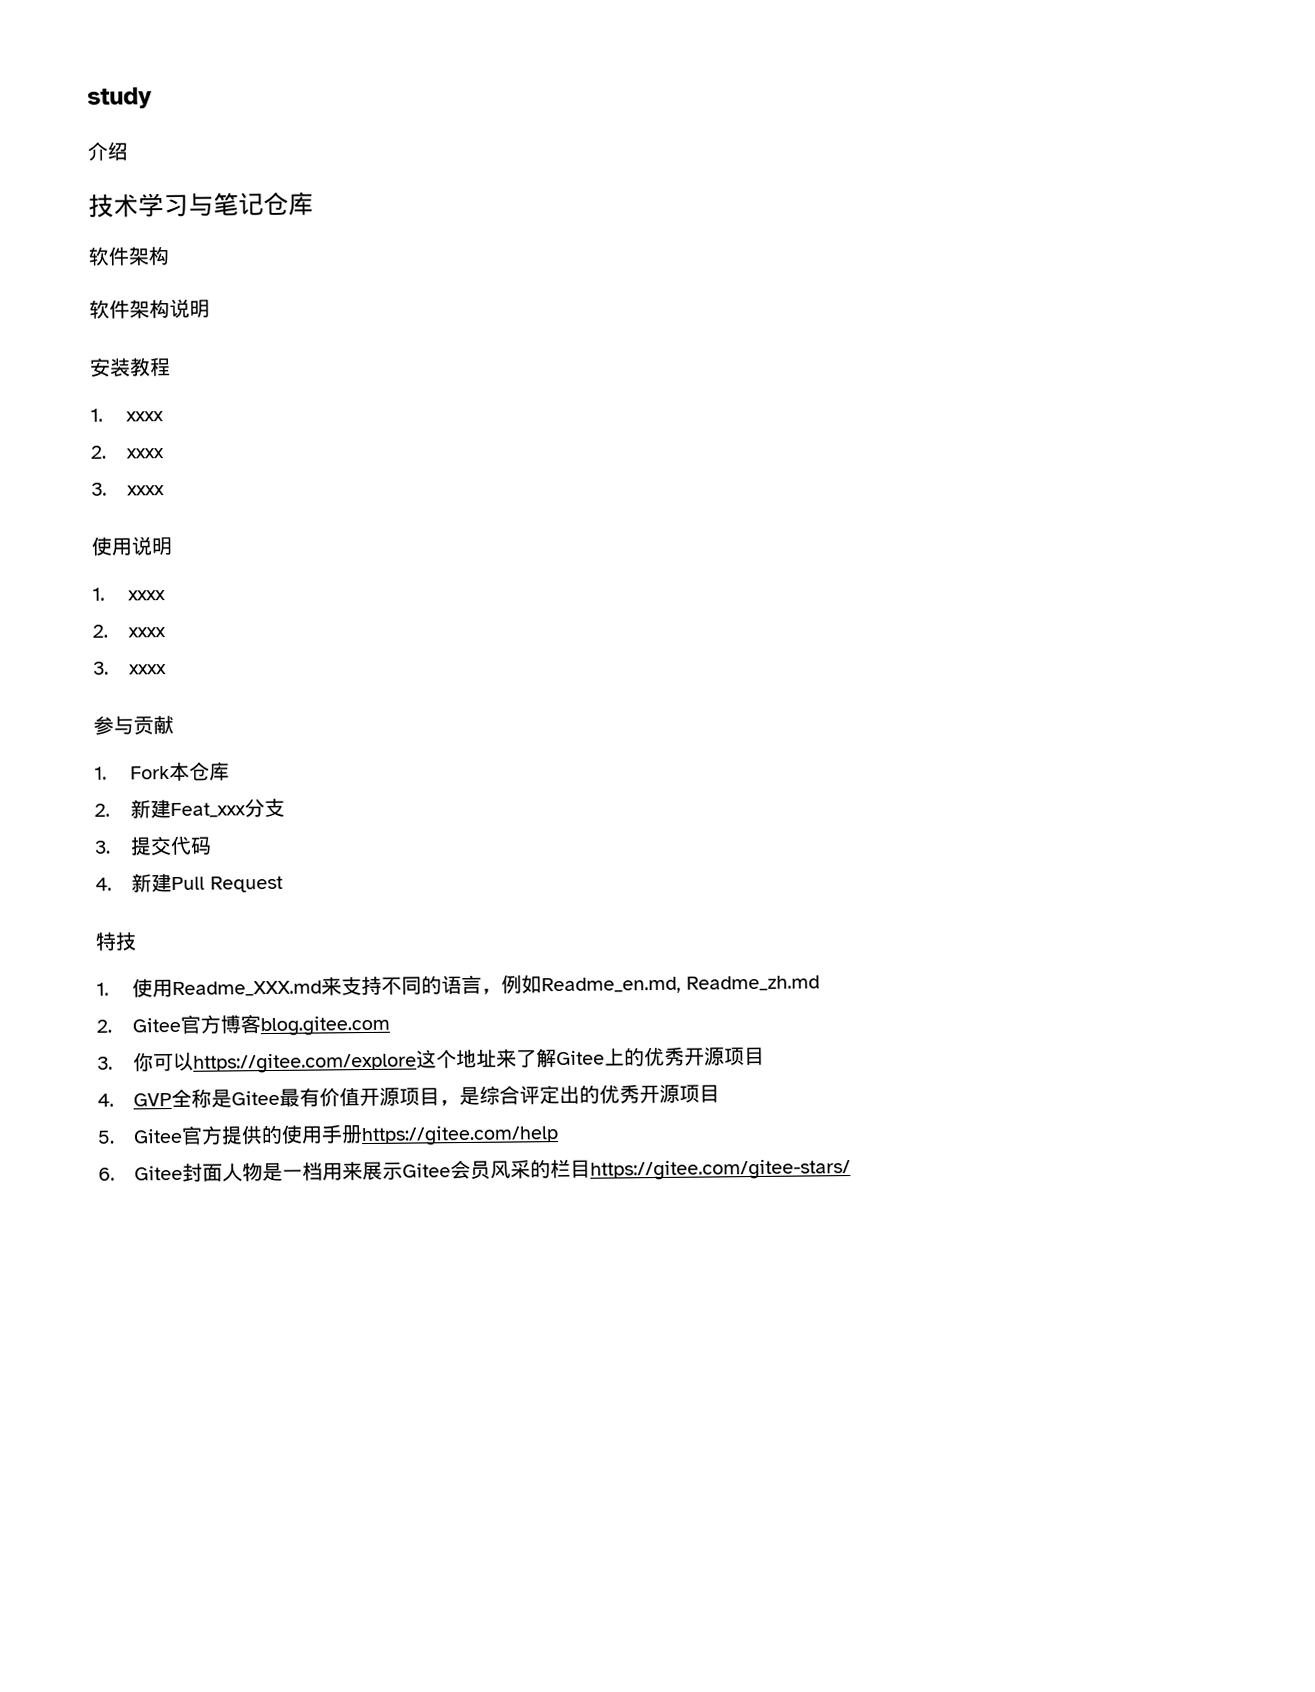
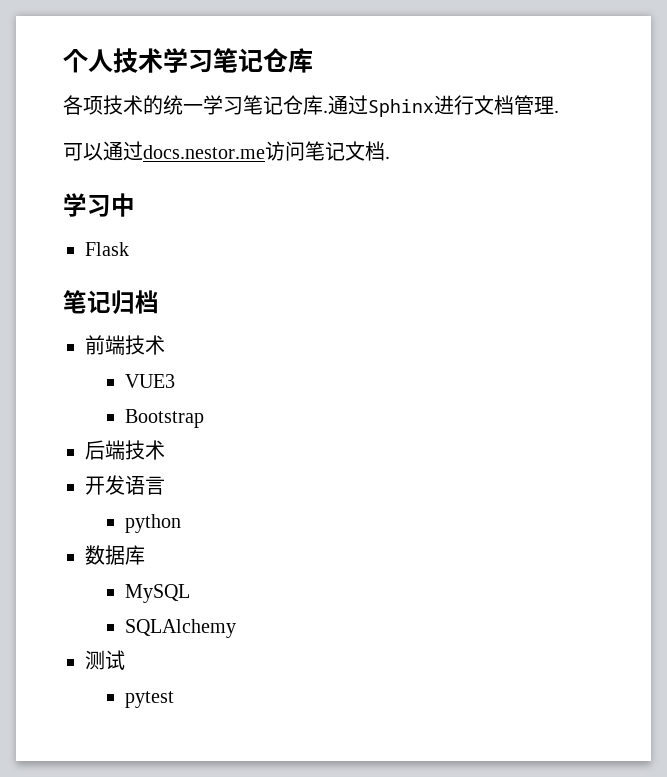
[87,87,152,109] [87,141,128,161] study // 介绍 // -> [63,49,113,73] 个人
[188,192,214,217] 与 -> (213, 61) none
[88,246,169,266] [89,298,210,319] [89,356,171,377] [90,408,164,422] [90,445,164,459] [91,482,165,496] [91,536,172,556] [92,587,166,601] [92,624,166,638] [93,661,167,675] [93,714,174,736] [94,761,230,782] [94,797,285,819] [94,835,212,856] [95,873,283,893] [95,931,137,951] [96,974,820,998] [96,1014,390,1037] [97,1046,765,1074] [97,1084,720,1109] [97,1124,559,1147] [98,1158,851,1182] 软件架构 // 软件架构说明 // 安装教程 // 1. xxxx // 2. xxxx // 3. xxxx // 使用说明 // 1. xxxx // 2. xxxx // 3. xxxx // 参与贡献 // 1. Fork本仓库 // 2.新建Feat_xxx分支 // 3.提交代码 // 4.新建Pull Request // 特技 // 1.使用Readme_XXX.md来支持不同的语言，例如Readme_en.md, Readme_zh.md // 2. Gitee官方博客blog.gitee.com // 3.你可以https://gitee.com/explore这个地址来了解Gitee上的优秀开源项目 // 4. GVP全称是Gitee最有价值开源项目，是综合评定出的优秀开源项目 // 5. Gitee官方提供的使用手册https://gitee.com/help // 6. Gitee封面人物是一档用来展示Gitee会员风采的栏目https://gitee.com/gitee-stars/ -> [63,95,559,117] [63,141,390,161] [63,193,135,217] [85,242,129,256] [63,290,159,314] [85,335,165,355] [124,374,175,388] [124,409,204,428] [85,440,165,460] [85,475,165,495] [124,514,181,533] [85,545,145,565] [124,584,190,603] [124,619,236,638] [85,650,125,670] [124,691,174,708] 各项技术的统一学习笔记仓库.通过Sphinx进行文档管理. // 可以通过docs.nestor.me访问笔记文档. // 学习中 // Flask // 笔记归档 // 前端技术 // VUE3 // Bootstrap // 后端技术 // 开发语言 // python // 数据库 // MySQL // SQLAlchemy // 测试 // pytest

